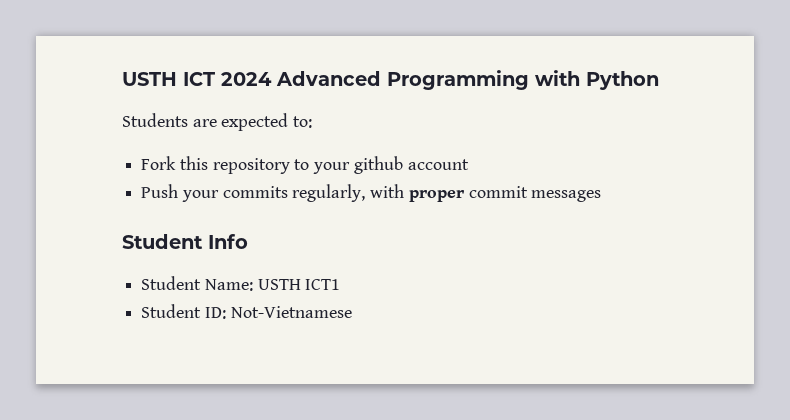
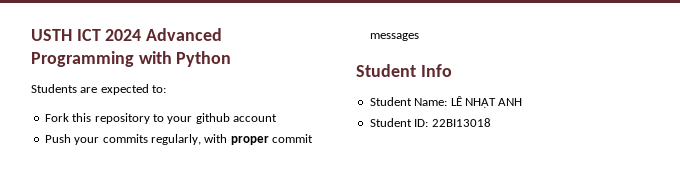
[257,279,341,290] USTH ICT1 -> [450,96,523,108] LÊ NHẬT ANH
[230,306,352,318] Not-Vietnamese -> [431,118,491,127] 22BI13018

